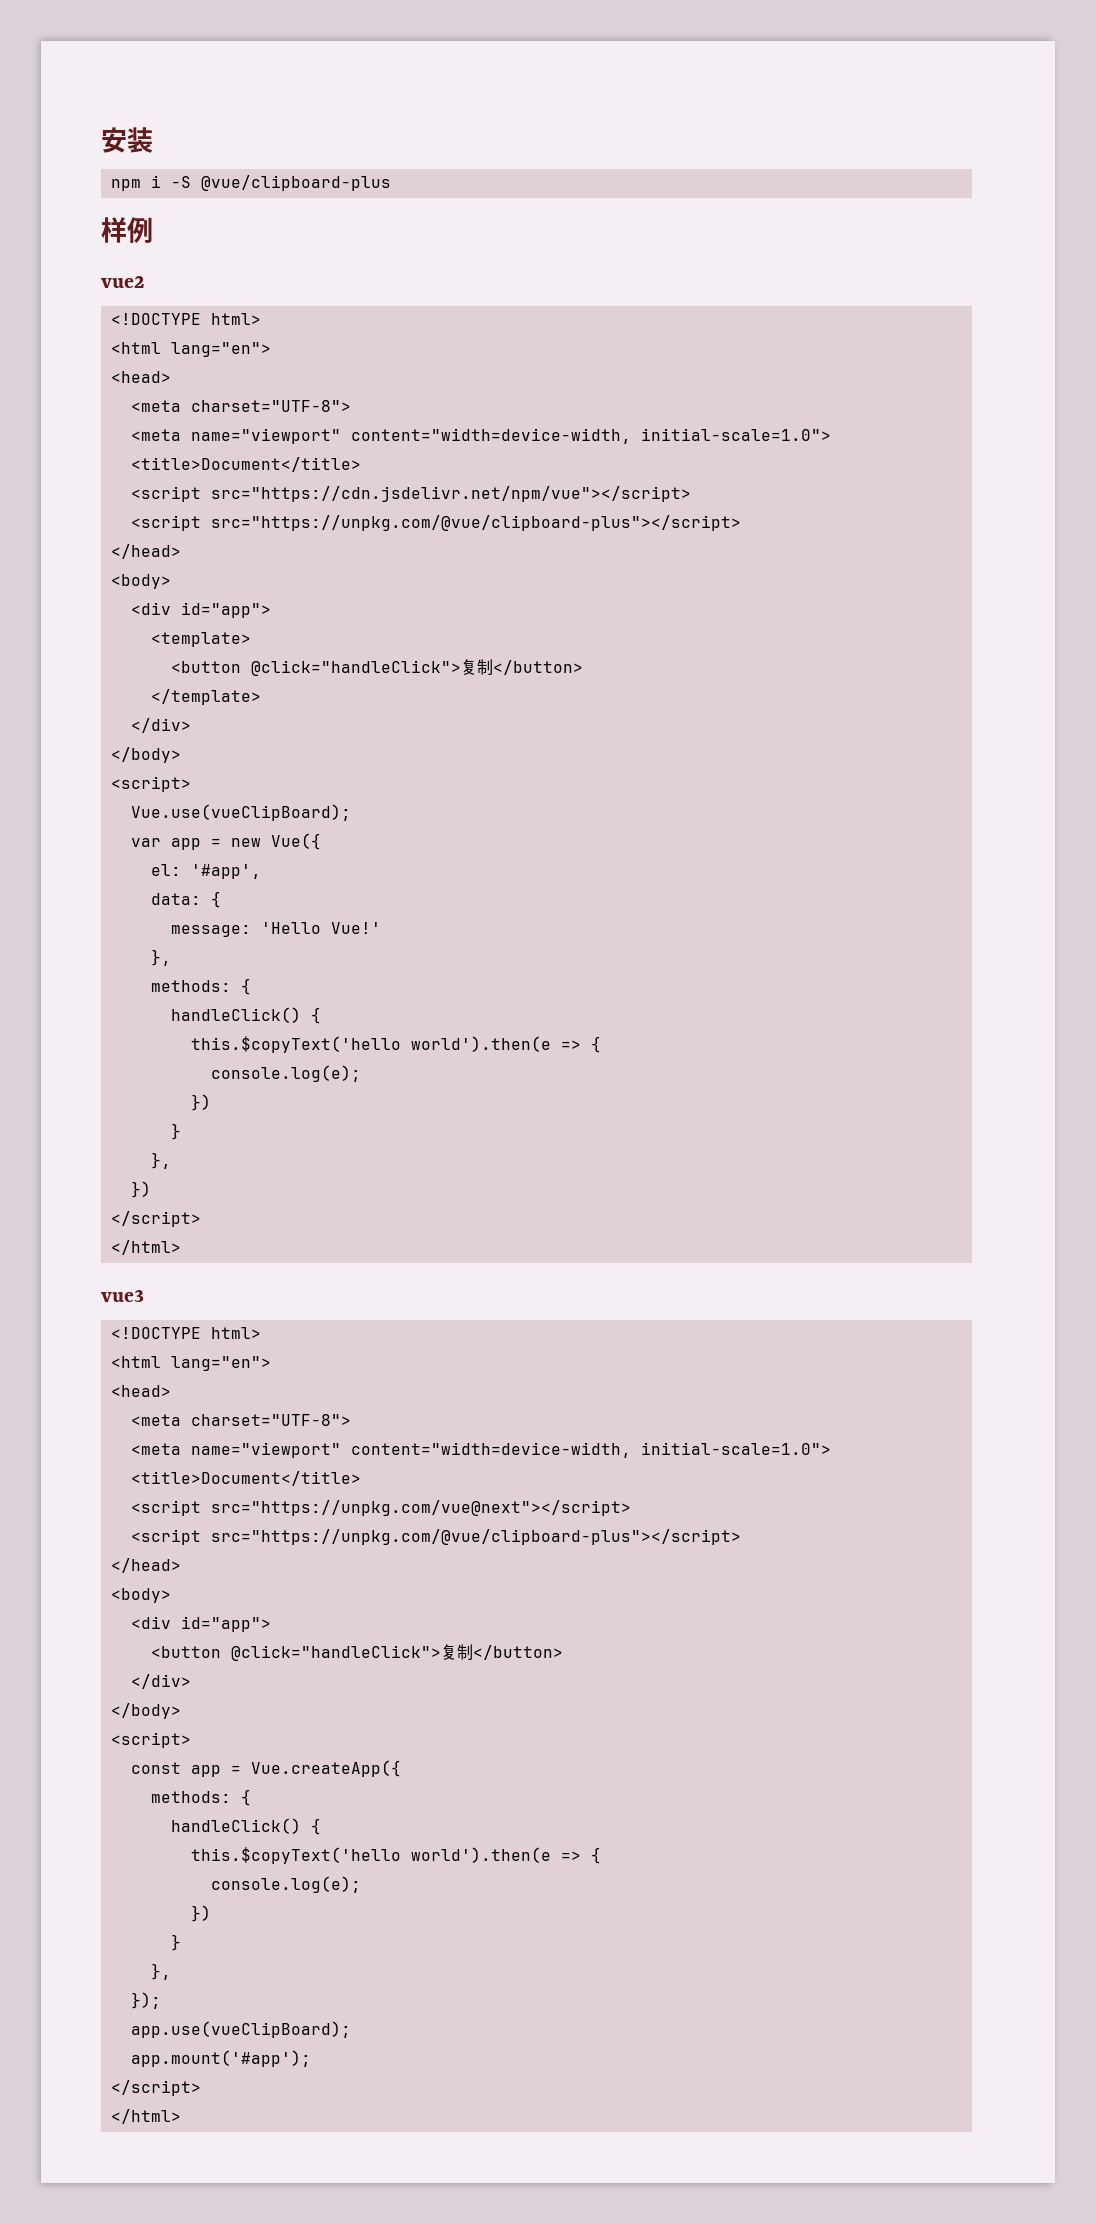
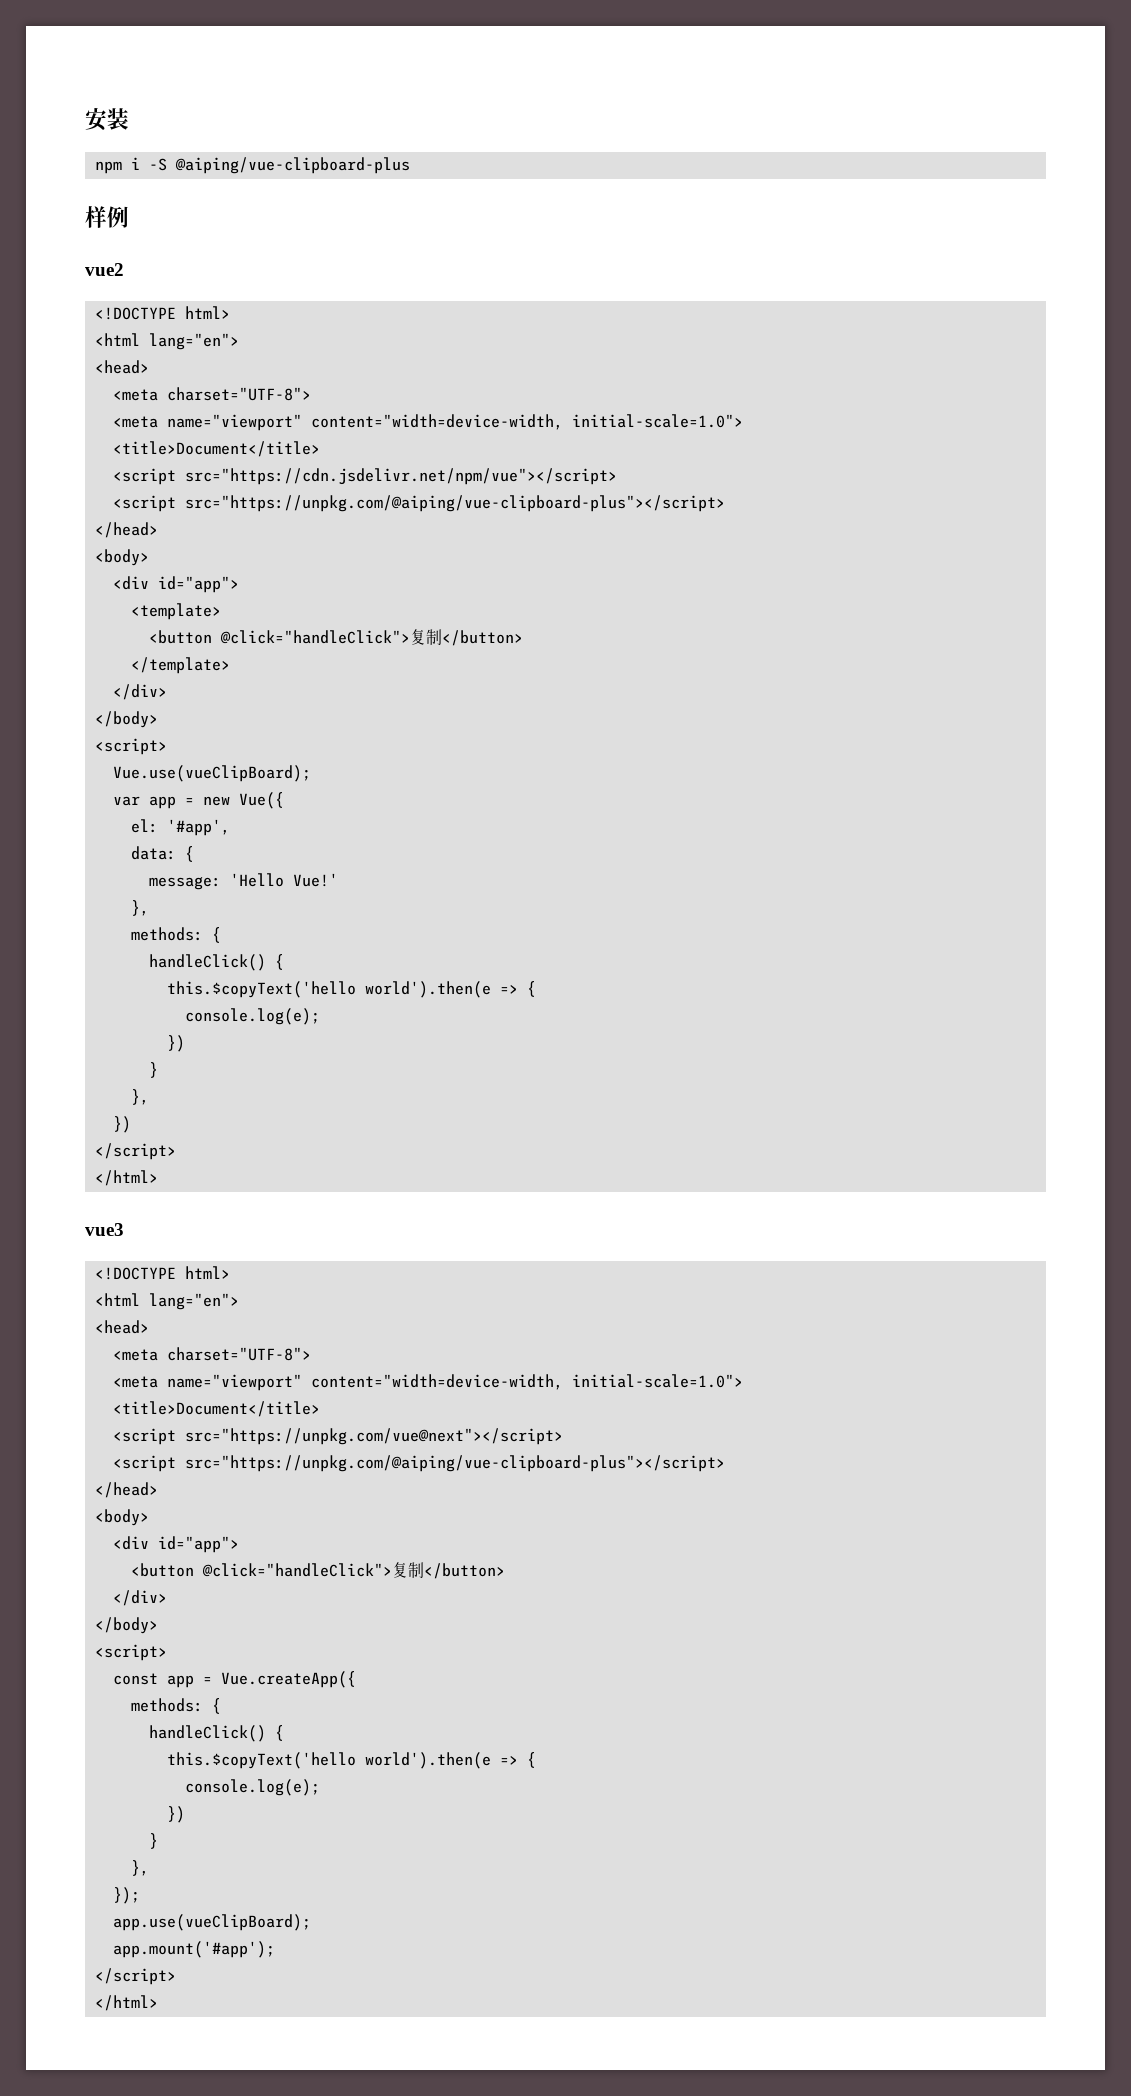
[201,175,392,191] @vue/clipboard-plus -> [175,157,411,174] @aiping/vue-clipboard-plus
[211,515,742,531] src="https://unpkg.com/@vue/clipboard-plus"></script> -> [185,495,726,512] src="https://unpkg.com/@aiping/vue-clipboard-plus"></script>
[211,1529,742,1545] src="https://unpkg.com/@vue/clipboard-plus"></script> -> [185,1455,726,1472] src="https://unpkg.com/@aiping/vue-clipboard-plus"></script>

